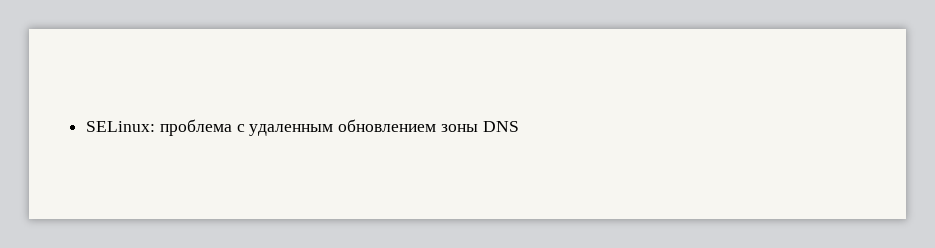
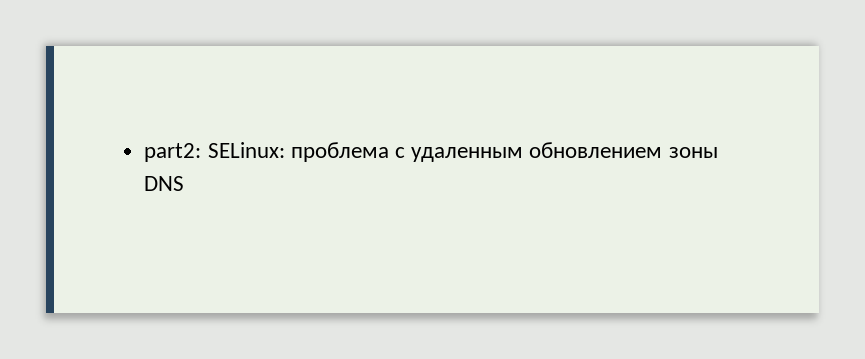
(86, 126) none -> [144,143,202,162] part2:

